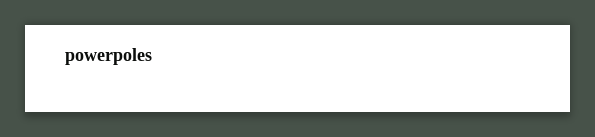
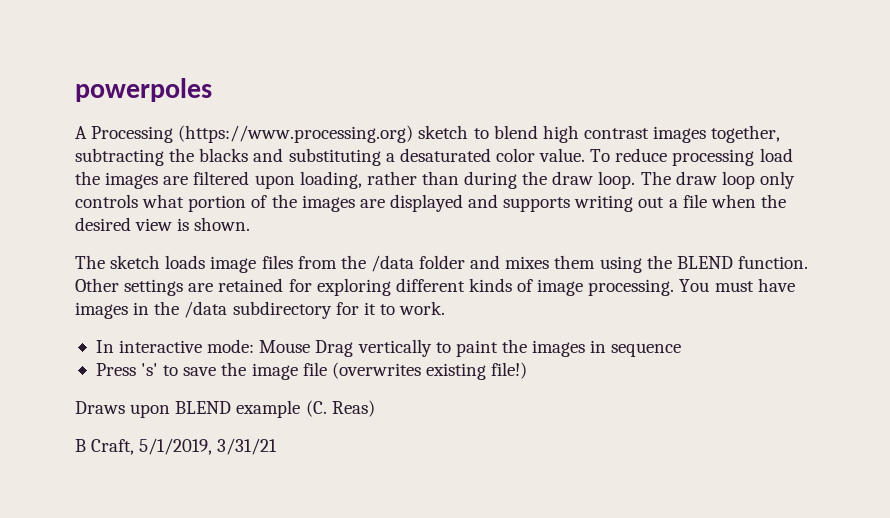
(152, 56) none -> [75,125,781,143] [75,148,793,166] [75,171,795,189] [75,194,786,212] [75,217,251,231] [75,255,808,273] [75,278,795,296] [75,301,446,319] [95,339,682,357] [95,362,528,380] [75,400,375,418] [75,438,278,455] // A Processing (https://www.processing.org) sketch to blend high contrast images together, subtracting the blacks and substituting a desaturated color value. To reduce processing load the images are filtered upon loading, rather than during the draw loop. The draw loop only controls what portion of the images are displayed and supports writing out a file when the desired view is shown. // The sketch loads image files from the /data folder and mixes them using the BLEND function. Other settings are retained for exploring different kinds of image processing. You must have images in the /data subdirectory for it to work. // In interactive mode: Mouse Drag vertically to paint the images in sequence // Press 's' to save the image file (overwrites existing file!) // Draws upon BLEND example (C. Reas) // B Craft, 5/1/2019, 3/31/21

